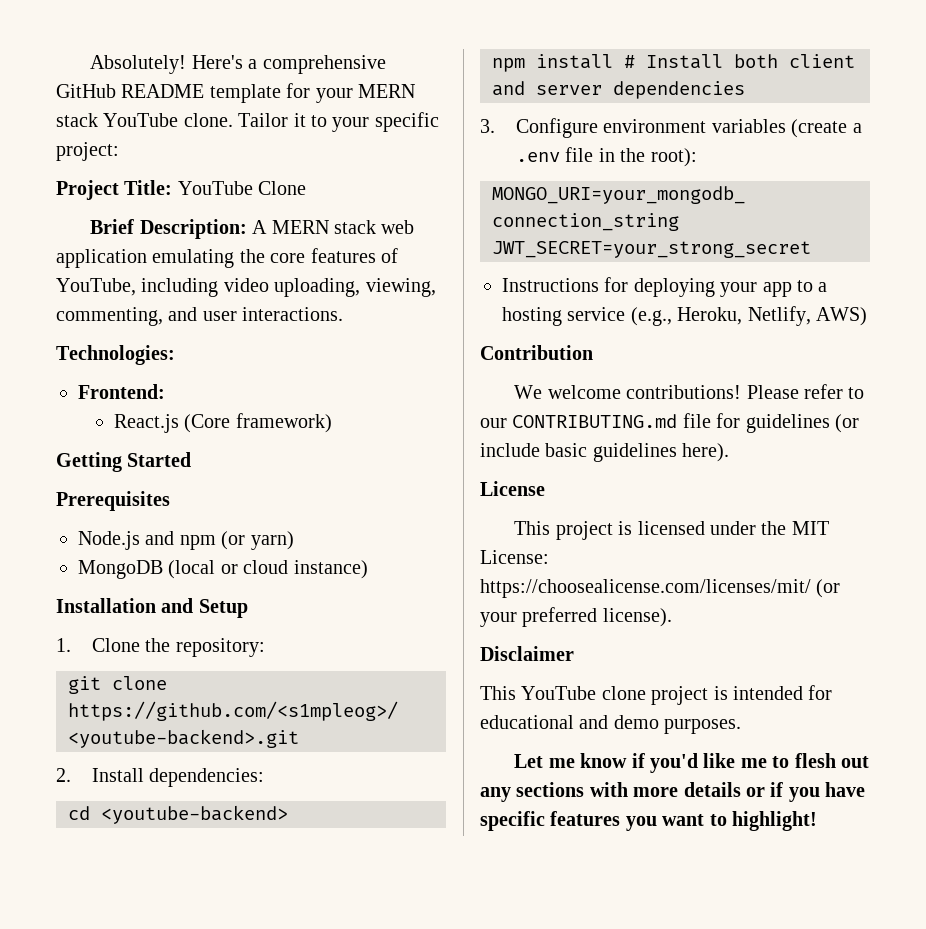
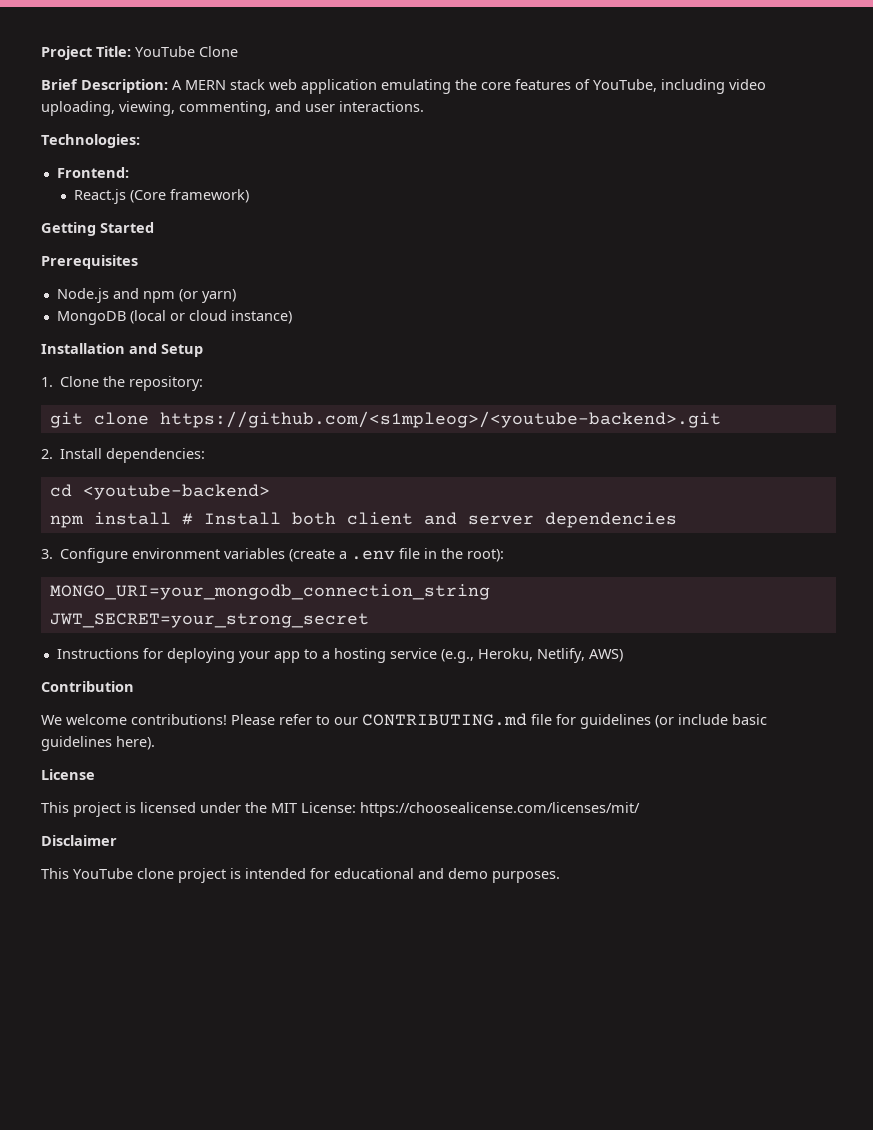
[90,55,386,74] [56,83,415,103] [56,112,439,132] [56,142,119,161] Absolutely! Here's a comprehensive GitHub README template for your MERN stack YouTube clone. Tailor it to your specific project: // -> (41, 53) none
[816,579,841,598] [480,607,672,627] (or your preferred license). -> (640, 809) none
[514,753,870,773] [480,782,866,802] [480,811,817,831] // Let me know if you'd like me to flesh out any sections with more details or if you have specific features you want to highlight! -> (560, 877) none

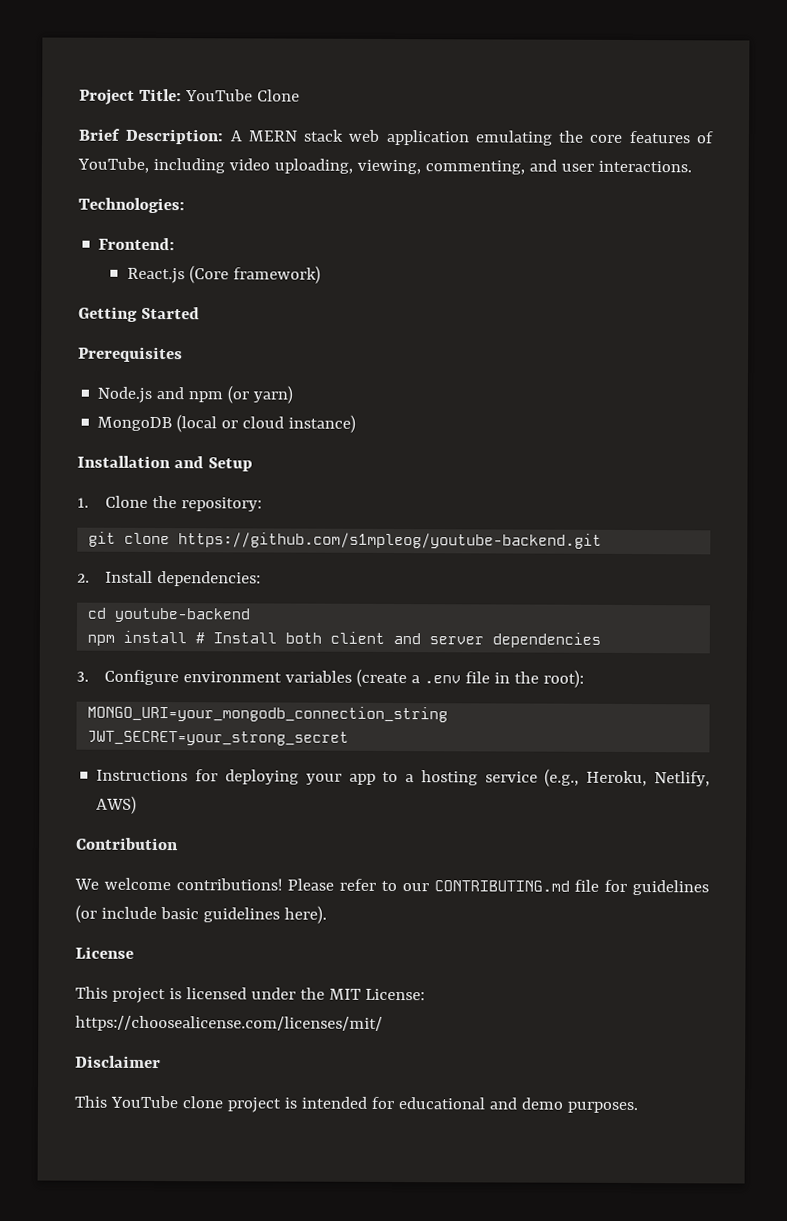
[159,411,721,428] https://github.com/<s1mpleog>/<youtube-backend>.git -> [178,532,603,549] https://github.com/s1mpleog/youtube-backend.git
[82,484,270,500] <youtube-backend> -> [114,607,252,623] youtube-backend

